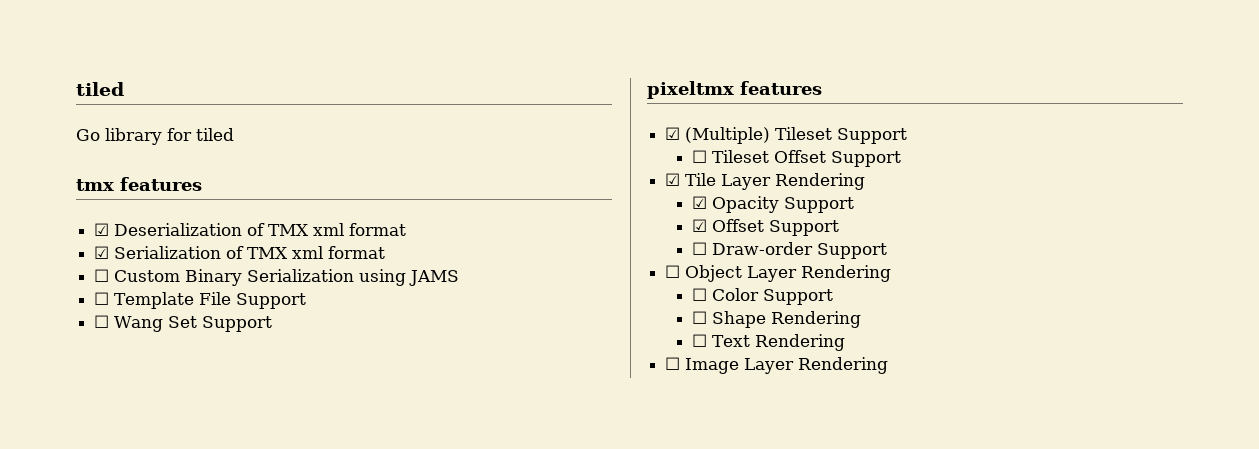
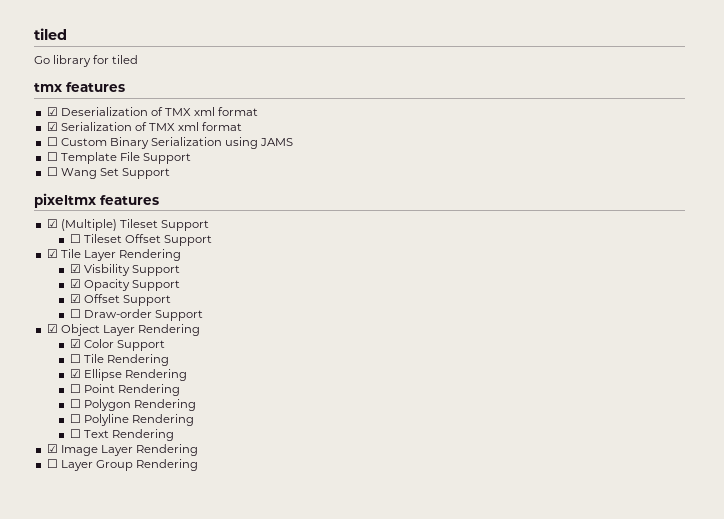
(866, 181) none -> [69,264,180,276] // ☑ Visbility Support
[665,265,681,278] ☐ -> [46,324,58,333] ☑
[691,288,707,301] ☐ -> [69,339,81,348] ☑
[711,311,766,328] Shape -> [83,354,169,366] [69,369,187,381] [69,384,180,396] [69,399,196,411] [69,414,129,426] Tile Rendering // ☑ Ellipse Rendering // ☐ Point Rendering // ☐ Polygon Rendering // ☐ Polyline
[665,357,681,370] ☐ -> [46,444,58,453] ☑
(889, 365) none -> [46,459,198,471] // ☐ Layer Group Rendering

